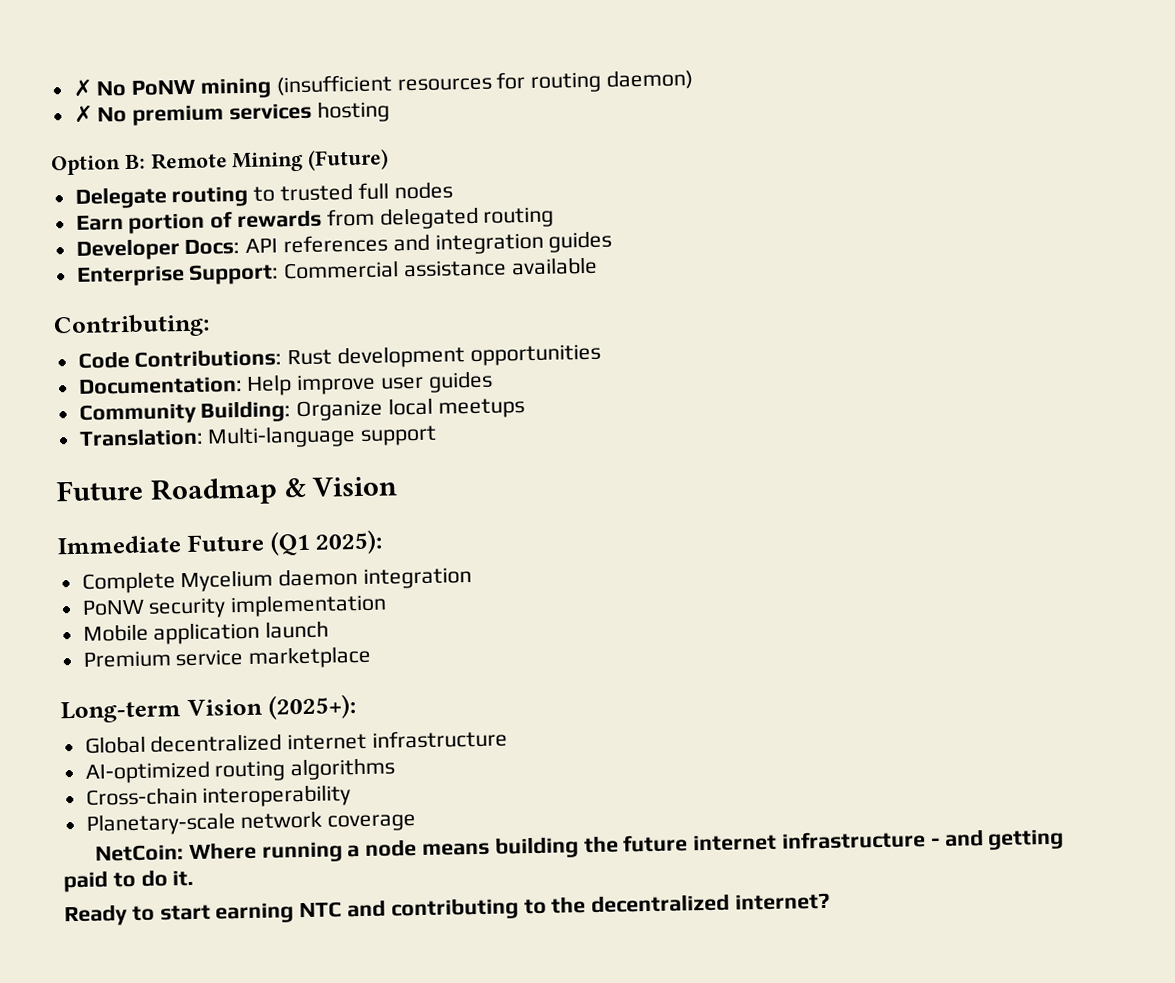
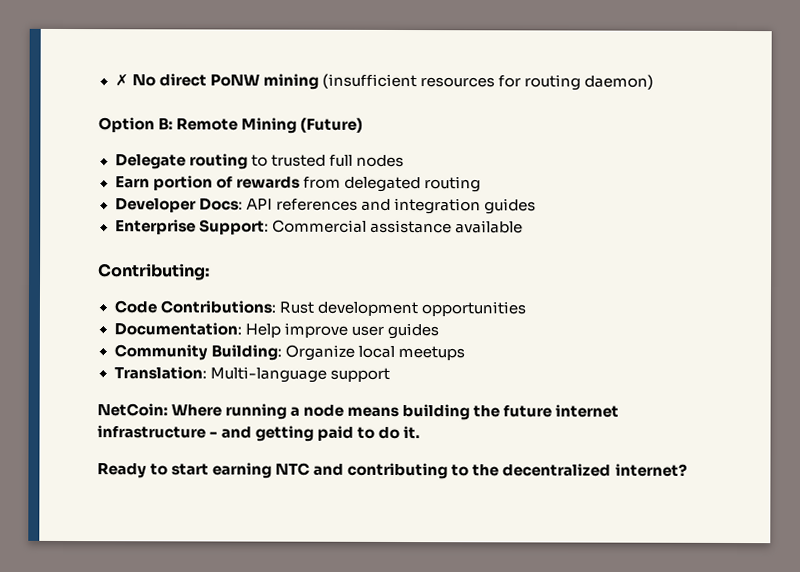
[72,78,128,97] ✗ No -> [114,73,207,87] ✗ No direct
[73,100,390,126] // ✗ No premium services hosting -> (654, 82) none
[56,476,399,506] [57,529,384,556] [81,567,473,594] [81,593,388,619] [82,620,330,645] [82,645,373,669] [60,694,356,724] [84,729,509,754] [84,757,396,784] [85,784,352,808] [85,810,417,836] // Future Roadmap & Vision // Immediate Future (Q1 2025): // Complete Mycelium daemon integration // PoNW security implementation // Mobile application launch // Premium service marketplace // Long-term Vision (2025+): // Global decentralized internet infrastructure // AI-optimized routing algorithms // Cross-chain interoperability // Planetary-scale network coverage -> (390, 374) none

